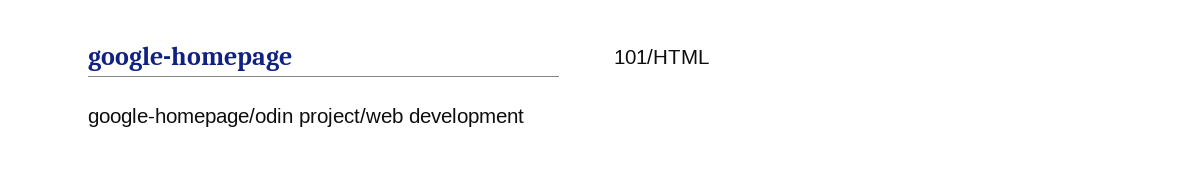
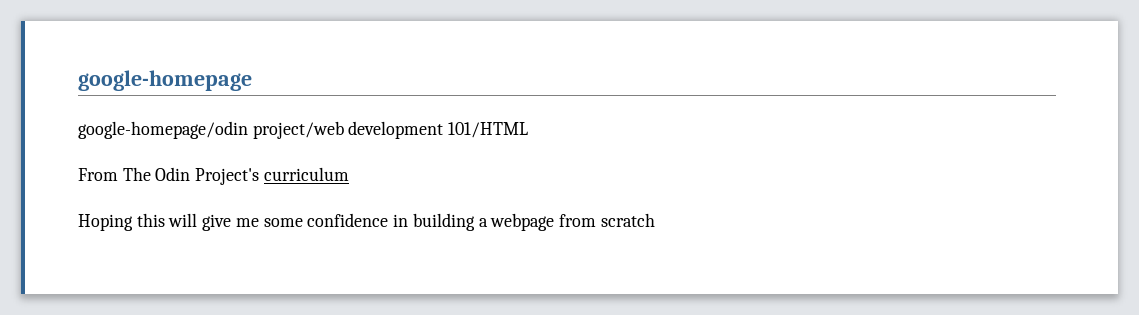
(709, 56) none -> [78,167,349,185] [78,213,655,231] // From The Odin Project's curriculum // Hoping this will give me some confidence in building a webpage from scratch

